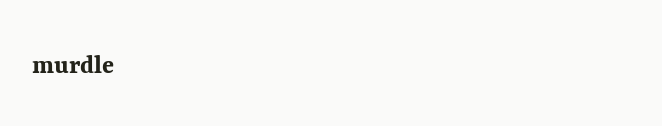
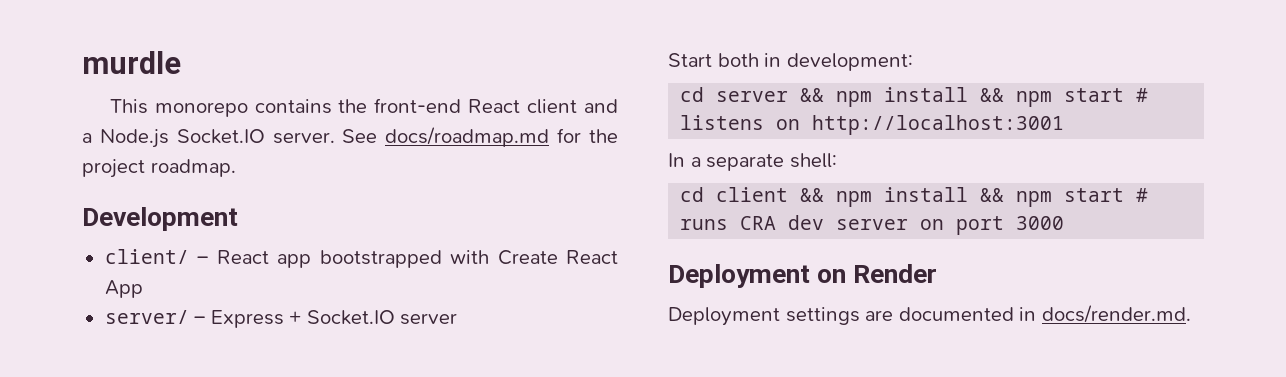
(114, 64) none -> [109,98,618,117] [82,127,618,148] [82,159,236,178] [82,207,238,231] [104,249,618,268] [104,280,143,298] [104,310,458,328] [668,53,913,71] [680,87,1149,107] [680,115,1065,135] [668,153,837,171] [680,187,1149,207] [680,215,1065,235] [668,264,938,288] [668,305,1191,326] // This monorepo contains the front-end React client and a Node.js Socket.IO server. See docs/roadmap.md for the project roadmap. // Development // client/ – React app bootstrapped with Create React App // server/ – Express + Socket.IO server // Start both in development: // cd server && npm install && npm start # listens on http://localhost:3001 // In a separate shell: // cd client && npm install && npm start # runs CRA dev server on port 3000 // Deployment on Render // Deployment settings are documented in docs/render.md.

